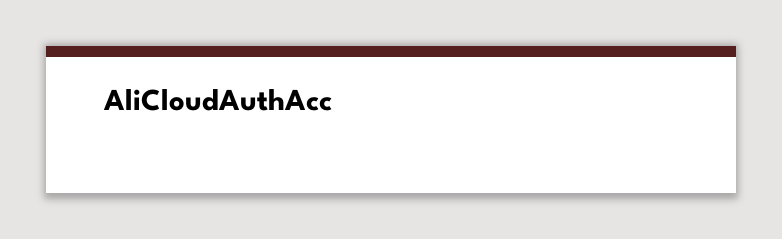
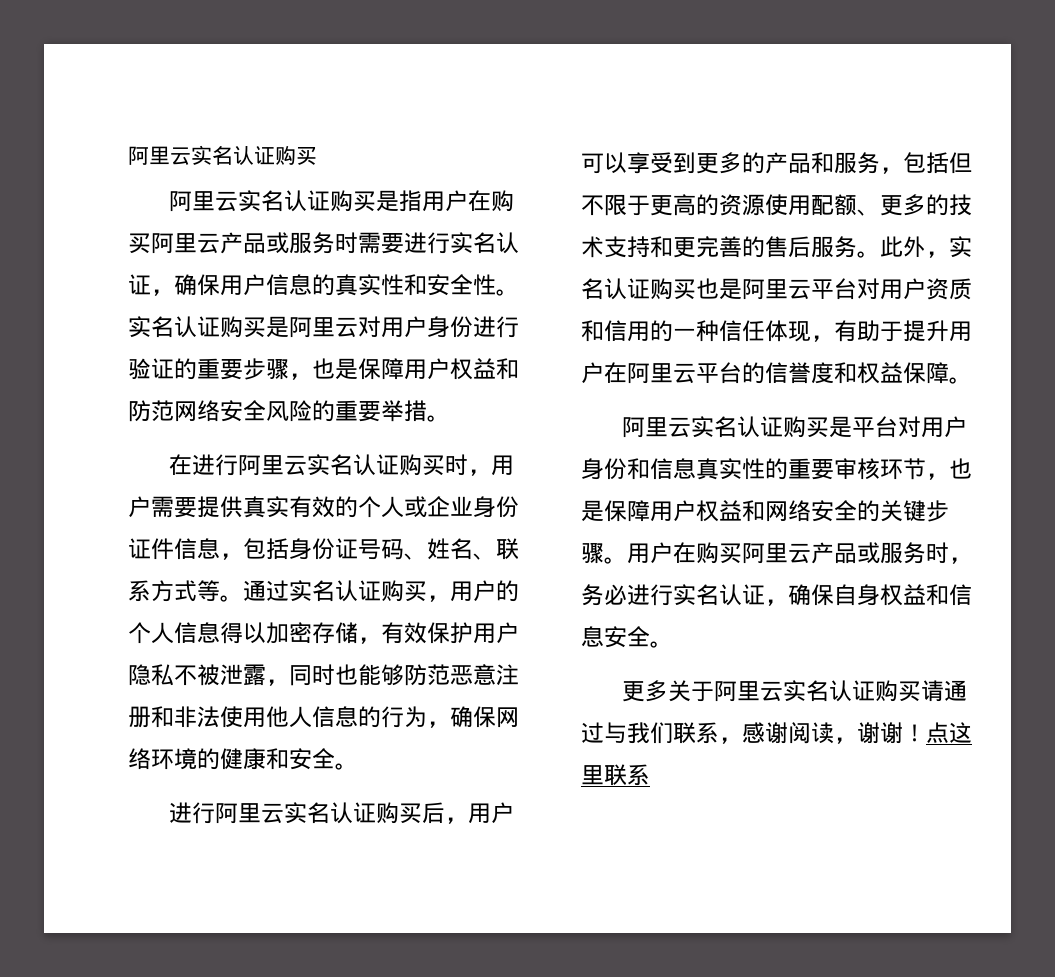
[103,89,332,111] AliCloudAuthAcc -> [128,145,317,166] [169,190,515,212] [128,232,519,254] [128,274,519,296] [128,316,519,338] [128,358,519,380] [128,400,450,422] [169,454,515,476] [128,496,519,518] [128,538,519,560] [128,580,519,602] [128,622,519,644] [128,664,519,686] [128,706,519,728] [128,748,358,770] [169,802,515,824] [581,152,972,174] [581,194,972,216] [581,236,972,258] [581,278,972,300] [581,320,972,342] [581,362,972,384] [622,416,968,438] [581,458,972,480] [581,500,949,522] [581,542,972,564] [581,584,972,606] [581,626,673,648] [622,680,968,702] [581,722,972,744] [581,764,650,786] 阿里云实名认证购买 // 阿里云实名认证购买是指用户在购买阿里云产品或服务时需要进行实名认证，确保用户信息的真实性和安全性。实名认证购买是阿里云对用户身份进行验证的重要步骤，也是保障用户权益和防范网络安全风险的重要举措。 // 在进行阿里云实名认证购买时，用户需要提供真实有效的个人或企业身份证件信息，包括身份证号码、姓名、联系方式等。通过实名认证购买，用户的个人信息得以加密存储，有效保护用户隐私不被泄露，同时也能够防范恶意注册和非法使用他人信息的行为，确保网络环境的健康和安全。 // 进行阿里云实名认证购买后，用户可以享受到更多的产品和服务，包括但不限于更高的资源使用配额、更多的技术支持和更完善的售后服务。此外，实名认证购买也是阿里云平台对用户资质和信用的一种信任体现，有助于提升用户在阿里云平台的信誉度和权益保障。 // 阿里云实名认证购买是平台对用户身份和信息真实性的重要审核环节，也是保障用户权益和网络安全的关键步骤。用户在购买阿里云产品或服务时，务必进行实名认证，确保自身权益和信息安全。 // 更多关于阿里云实名认证购买请通过与我们联系，感谢阅读，谢谢！点这里联系

